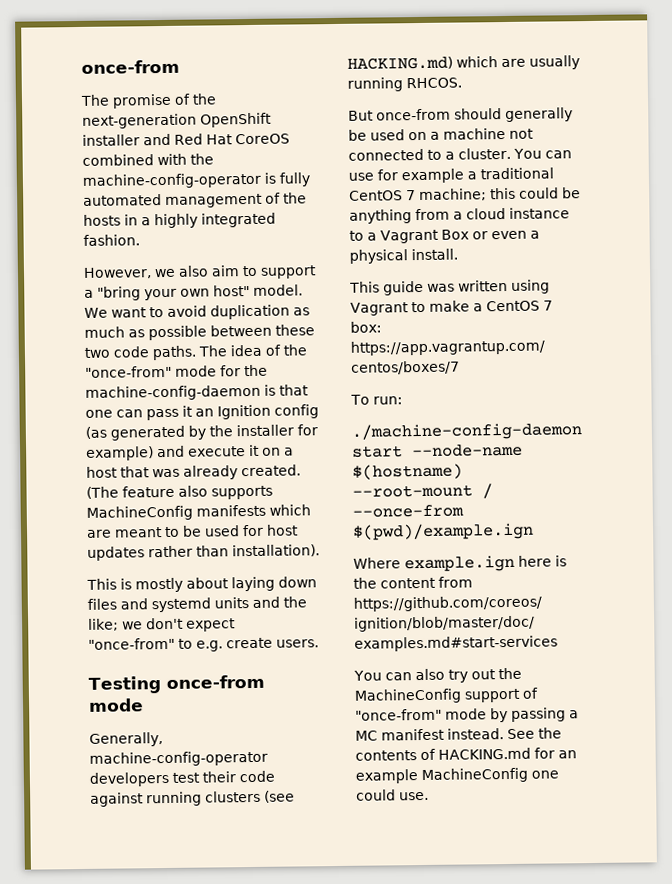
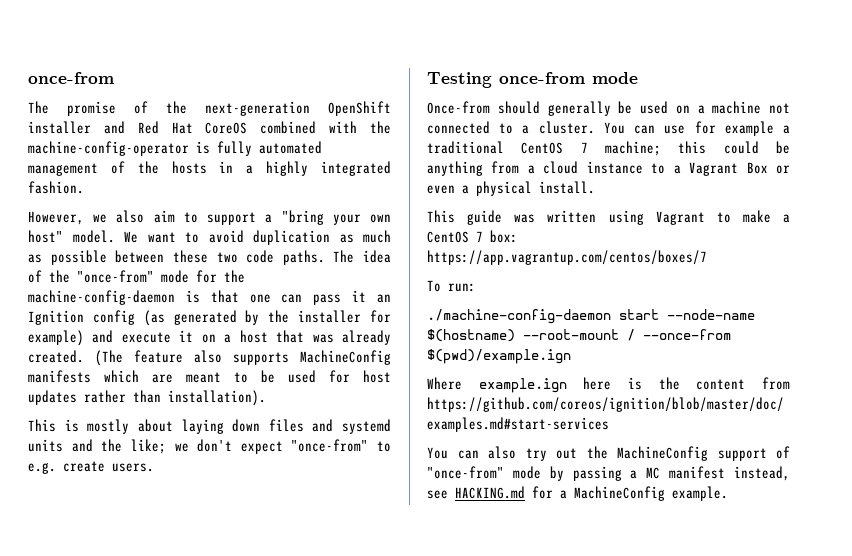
[89,732,163,747] [89,750,268,767] [89,770,275,787] [90,790,295,807] [347,55,580,70] [347,77,462,92] [348,108,451,121] Generally, machine-config-operator developers test their code against running clusters (see HACKING.md) which are usually running RHCOS. // But once-from -> [427,101,490,114] Once-from
[447,727,562,740] [355,747,577,761] [355,767,559,784] [356,789,429,801] instead. See the contents of HACKING.md for an example MachineConfig one could use. -> [734,466,790,481] [427,486,728,501] instead, see HACKING.md for a MachineConfig example.

